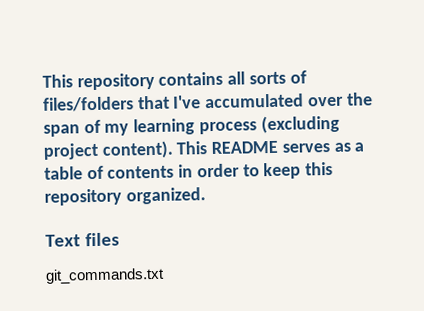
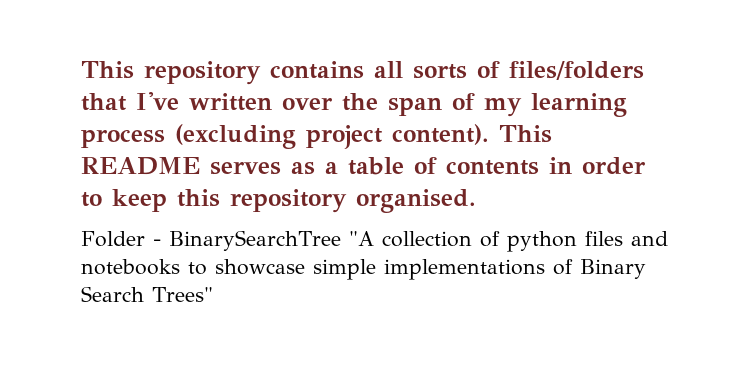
[204,93,305,109] accumulated -> [189,93,272,111] written
[125,187,206,205] [45,232,120,247] [45,267,165,284] organized. // Text files // git_commands.txt -> [356,189,476,213] [81,230,668,252] [81,259,646,280] [81,286,213,302] organised. // Folder - BinarySearchTree "A collection of python files and notebooks to showcase simple implementations of Binary Search Trees"

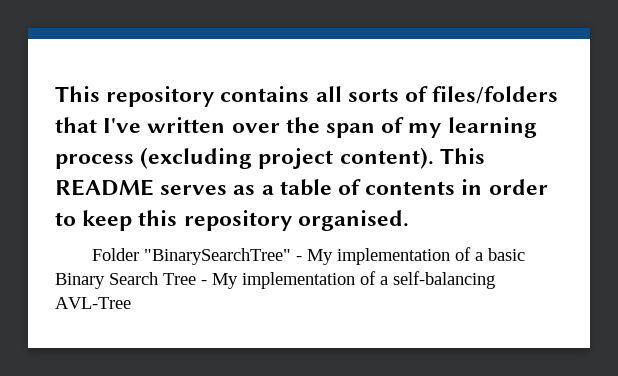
[153,230,668,252] [81,259,646,280] [81,286,213,302] - BinarySearchTree "A collection of python files and notebooks to showcase simple implementations of Binary Search Trees" -> [144,247,526,265] [55,271,495,289] [55,297,131,309] "BinarySearchTree" - My implementation of a basic Binary Search Tree - My implementation of a self-balancing AVL-Tree

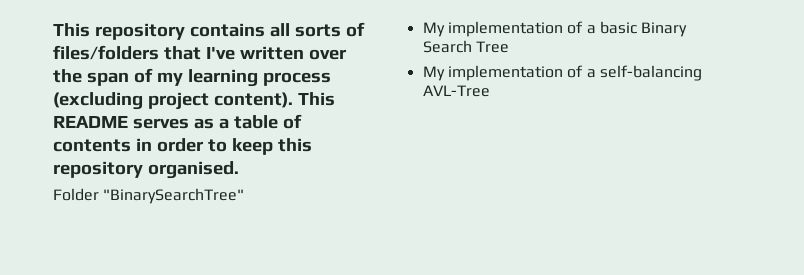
[296,256,303,261] - -> (245, 196) //
[201,280,207,285] - -> (509, 47) //

